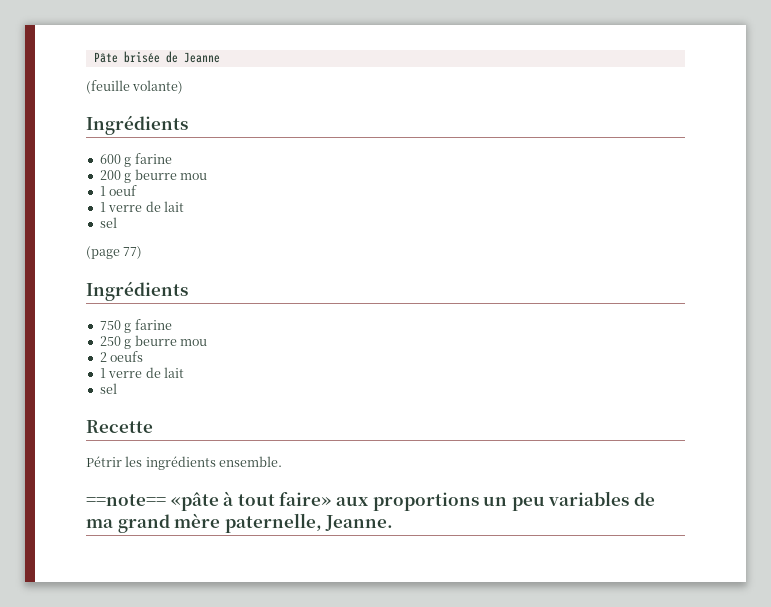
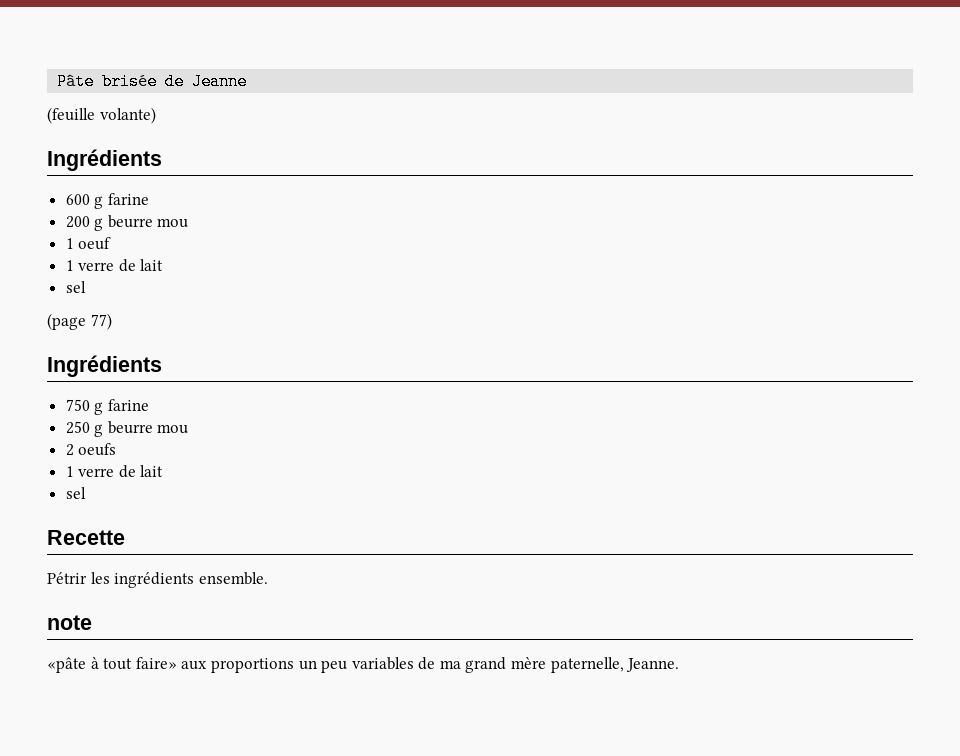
[86,494,166,506] ==note== -> [47,615,92,630] note //

